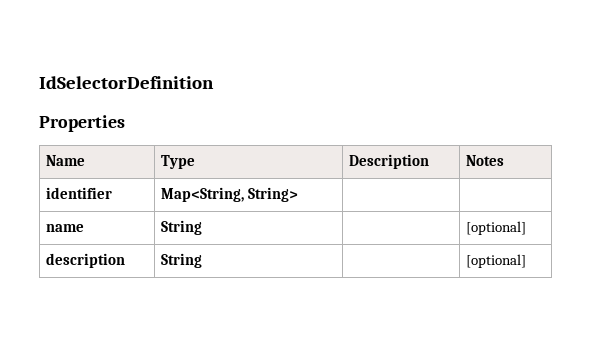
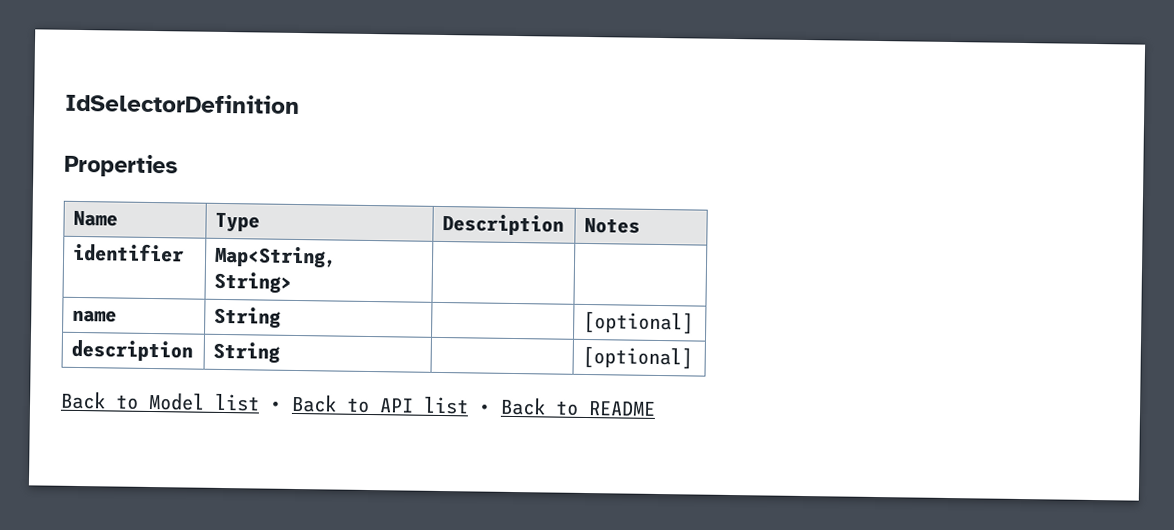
(526, 261) none -> [60,391,656,416] // Back to Model list • Back to API list • Back to README

